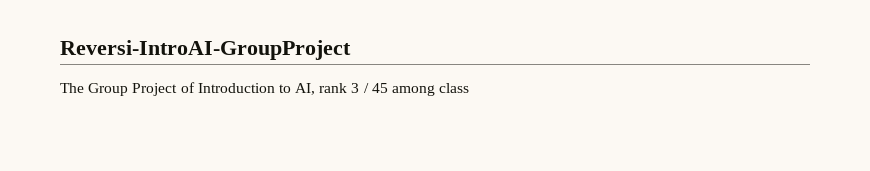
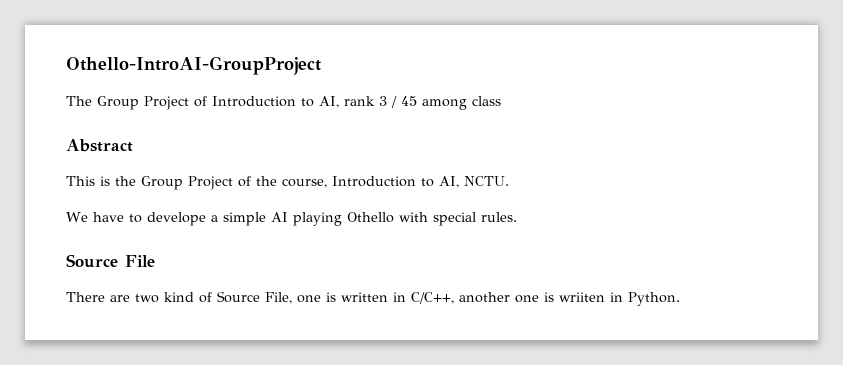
[60,40,351,60] Reversi-IntroAI-GroupProject -> [66,56,321,75] Othello-IntroAI-GroupProject
(470, 88) none -> [66,139,133,152] [66,176,509,190] [66,212,517,226] [66,254,155,268] [66,291,680,306] // Abstract // This is the Group Project of the course, Introduction to AI, NCTU. // We have to develope a simple AI playing Othello with special rules. // Source File // There are two kind of Source File, one is written in C/C++, another one is wriiten in Python.

